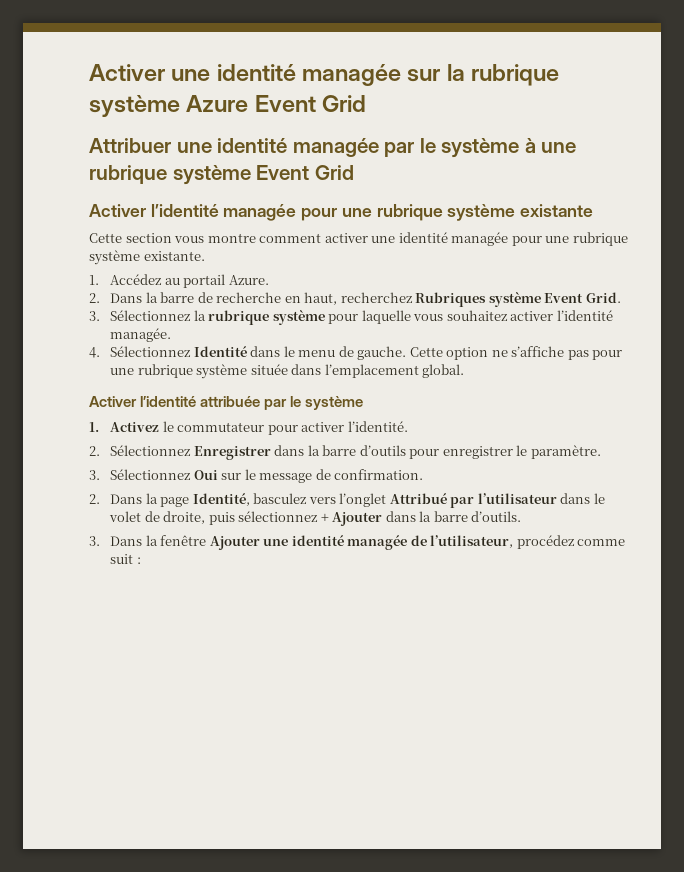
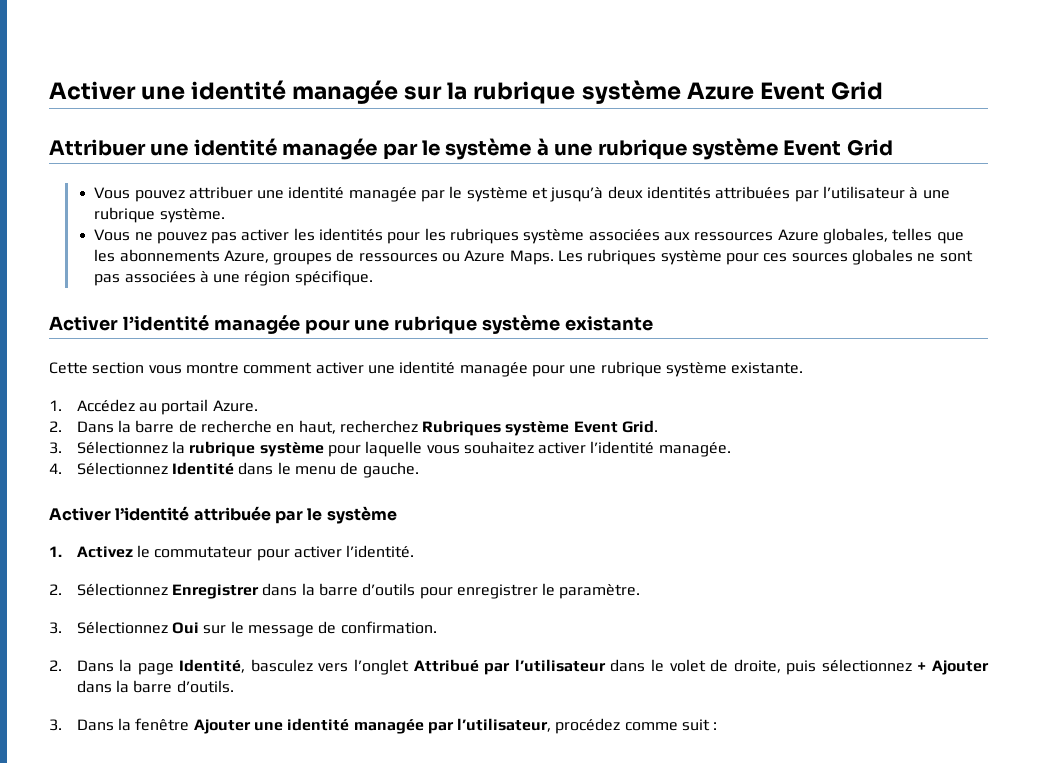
(354, 172) none -> [94,186,950,202] [94,207,225,223] [94,228,964,244] [94,249,973,265] [94,270,373,286] // Vous pouvez attribuer une identité managée par le système et jusqu’à deux identités attribuées par l’utilisateur à une rubrique système. // Vous ne pouvez pas activer les identités pour les rubriques système associées aux ressources Azure globales, telles que les abonnements Azure, groupes de ressources ou Azure Maps. Les rubriques système pour ces sources globales ne sont pas associées à une région spécifique.
[409,346,623,360] [110,364,465,379] Cette option ne s’affiche pas pour une rubrique système située dans l’emplacement global. -> (419, 470) none
[410,535,427,546] de -> [427,722,454,734] par

